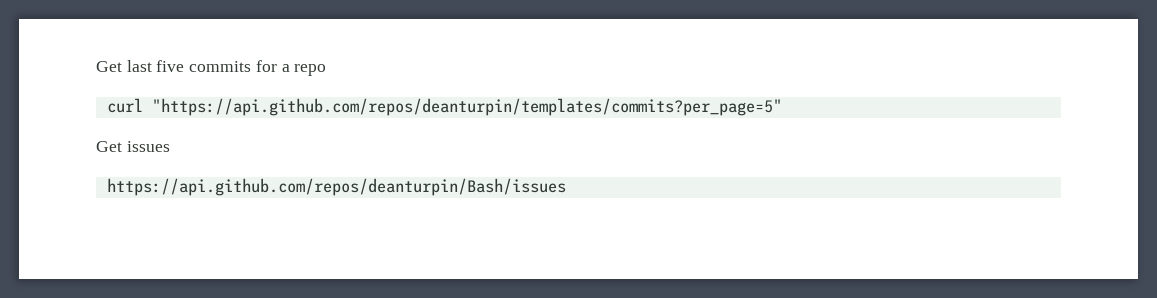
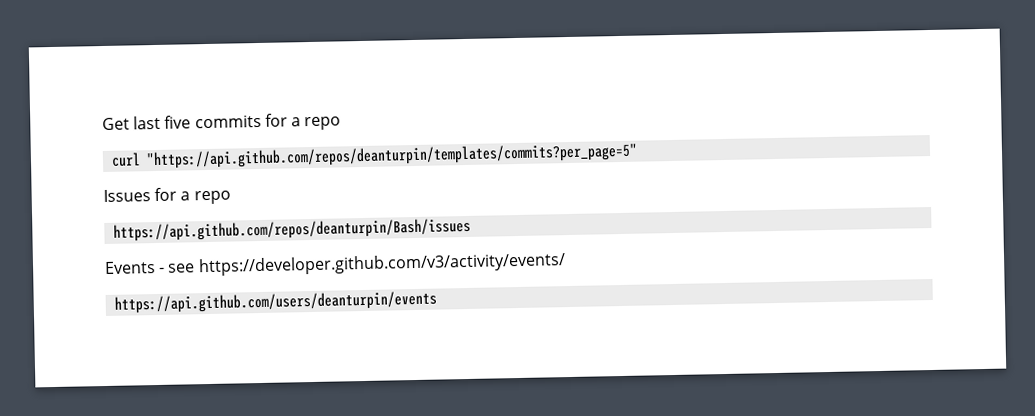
[96,141,170,152] [106,178,566,196] Get issues // https://api.github.com/repos/deanturpin/Bash/issues -> [103,187,231,205] [113,217,472,242] [104,252,566,277] [114,290,438,314] Issues for a repo // https://api.github.com/repos/deanturpin/Bash/issues // Events - see https://developer.github.com/v3/activity/events/ // https://api.github.com/users/deanturpin/events

